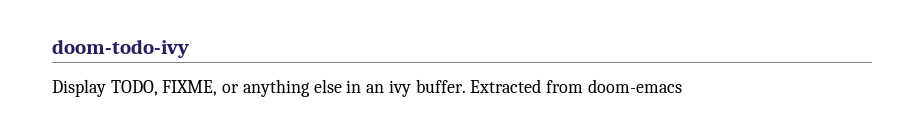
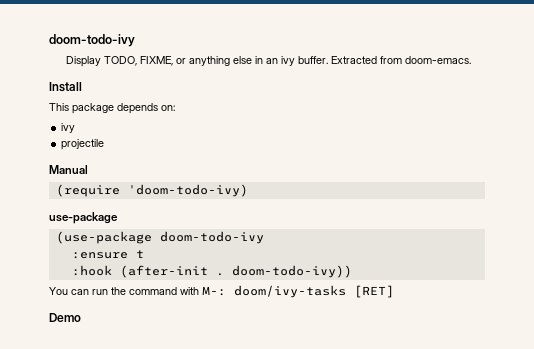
[587,79,682,93] doom-emacs -> [404,56,471,64] [49,82,82,92] [49,103,175,114] [61,123,76,133] [61,139,105,150] [49,165,88,174] [55,184,248,197] [49,212,118,224] [55,231,264,244] [71,250,144,259] [71,265,352,278] [49,285,394,298] [49,313,81,322] doom-emacs. // Install // This package depends on: // ivy // projectile // Manual // (require 'doom-todo-ivy) // use-package // (use-package doom-todo-ivy // :ensure t // :hook (after-init . doom-todo-ivy)) // You can run the command with M-: doom/ivy-tasks [RET] // Demo

